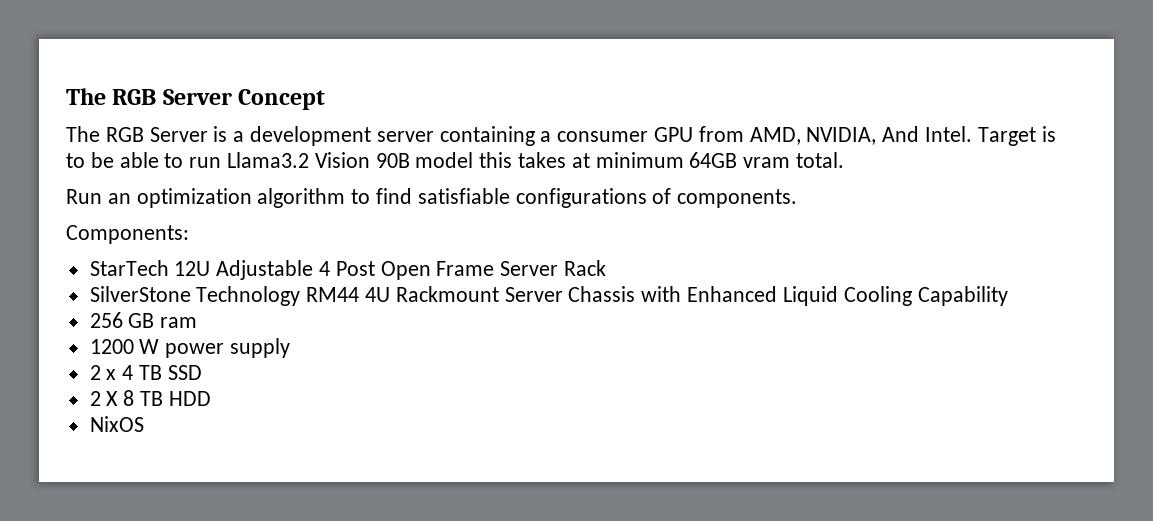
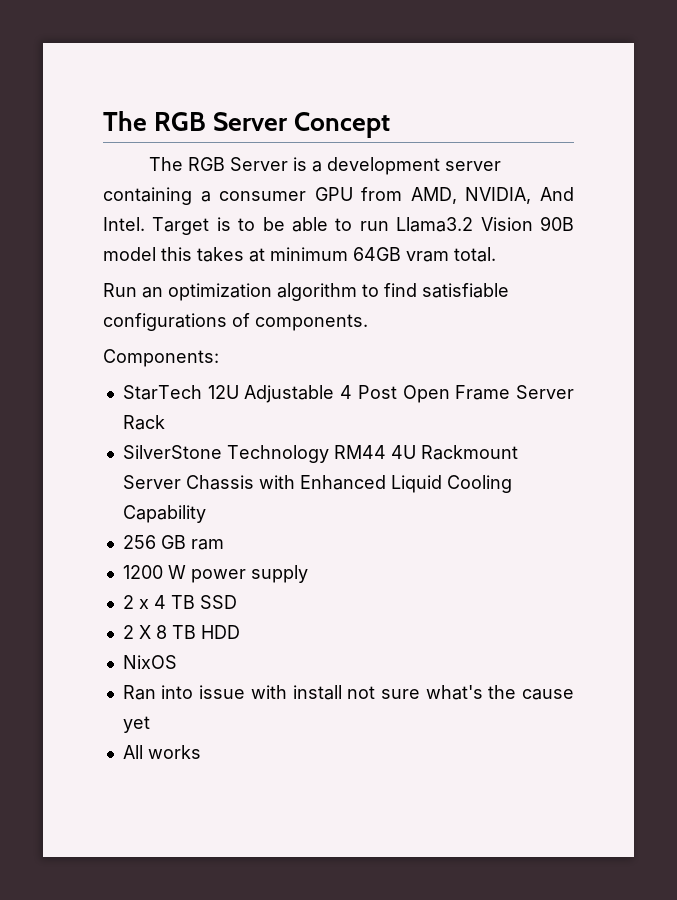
(144, 424) none -> [122,685,574,700] [122,716,150,733] [122,745,201,759] // Ran into issue with install not sure what's the cause yet // All works

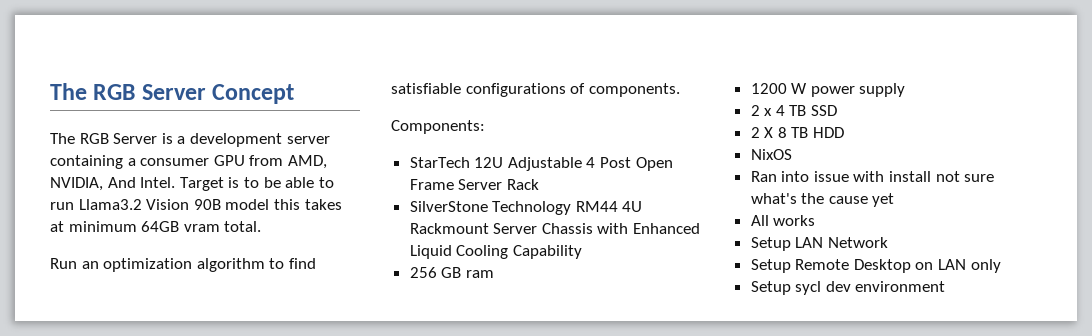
(201, 752) none -> [750,237,888,251] [750,259,1001,273] [750,281,946,295] // Setup LAN Network // Setup Remote Desktop on LAN only // Setup sycl dev environment

